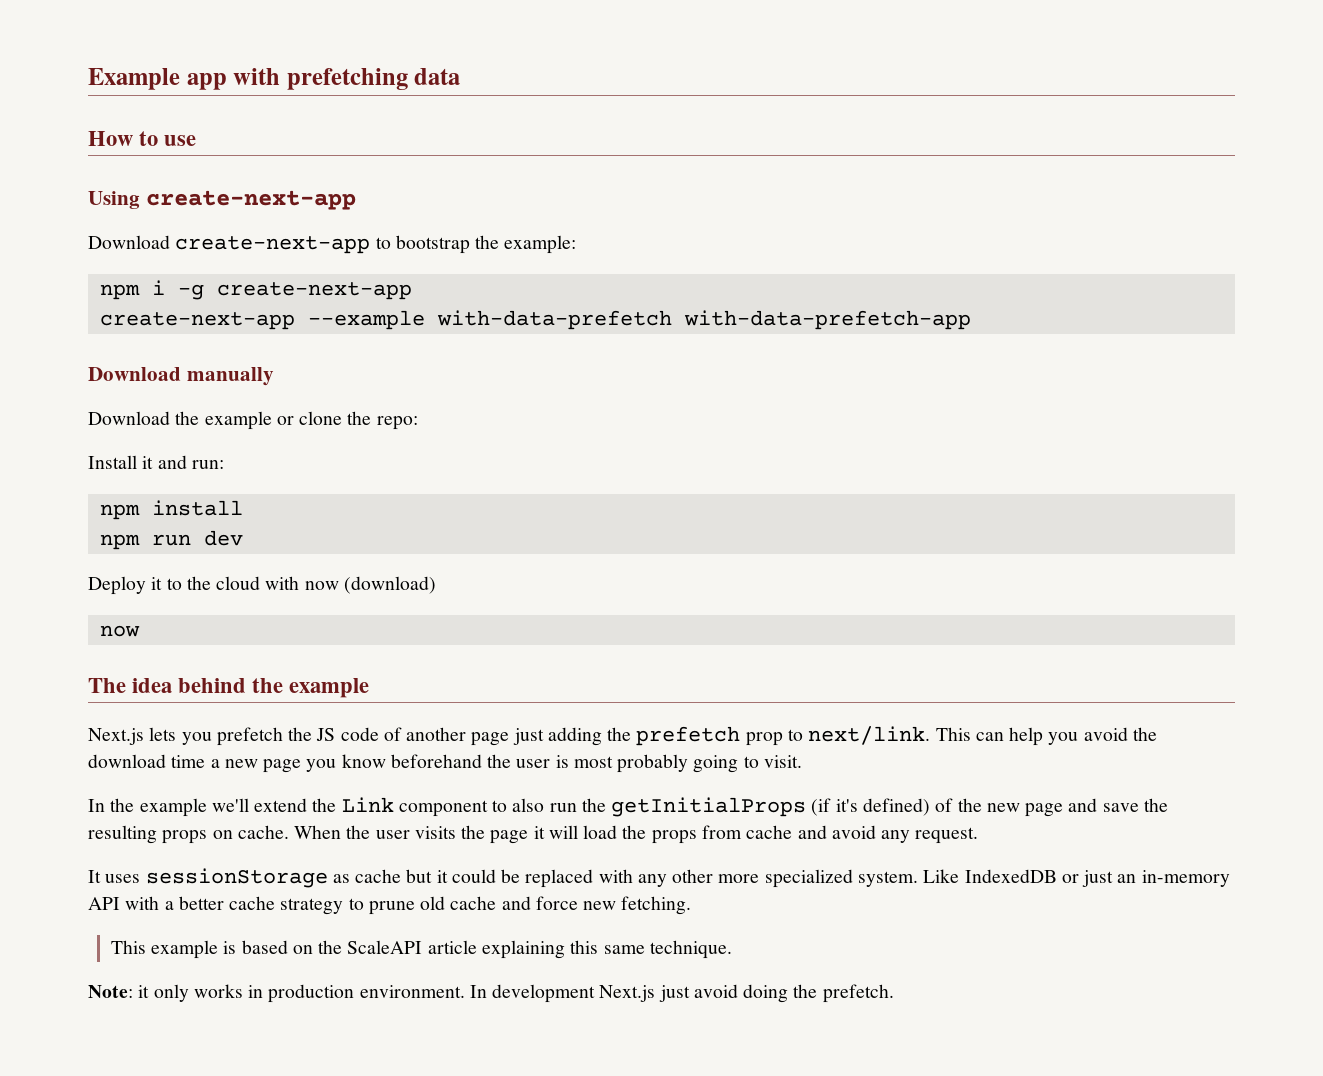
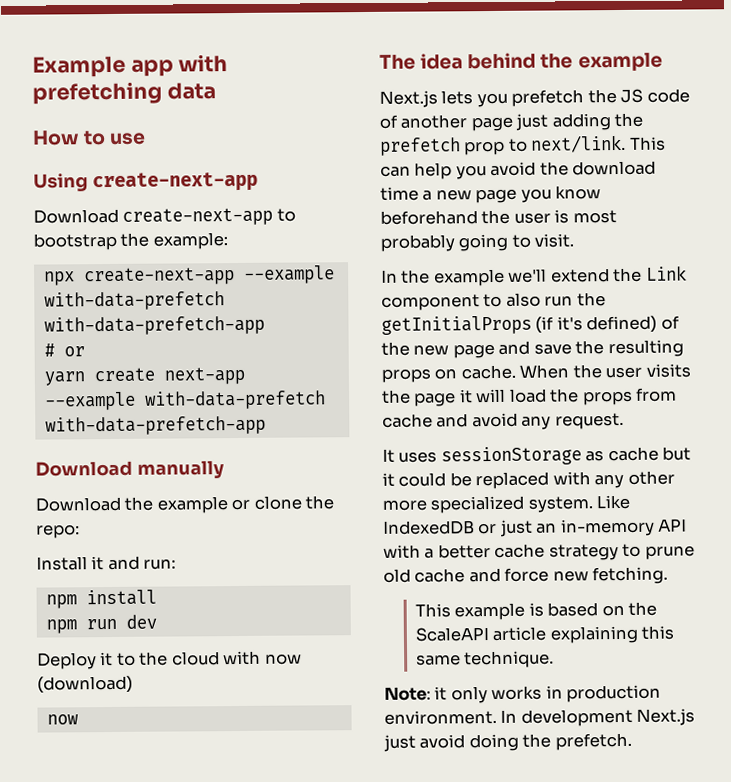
[99,280,412,300] [99,312,295,330] npm i -g create-next-app // create-next-app -> [43,265,335,286] [43,291,225,311] [43,315,265,336] [43,343,85,357] [43,366,245,386] npx create-next-app --example with-data-prefetch with-data-prefetch-app // # or // yarn create next-app

